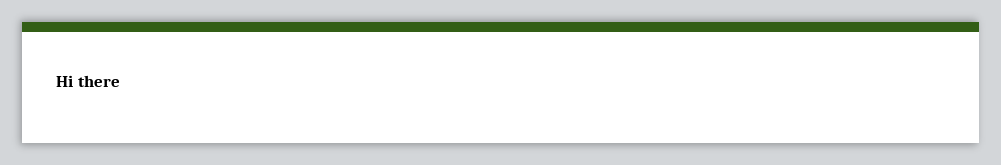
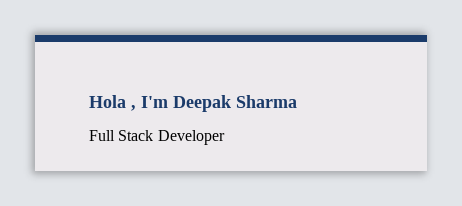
[56,75,120,87] Hi there -> [89,95,297,112] [89,130,225,145] Hola , I'm Deepak Sharma // Full Stack Developer

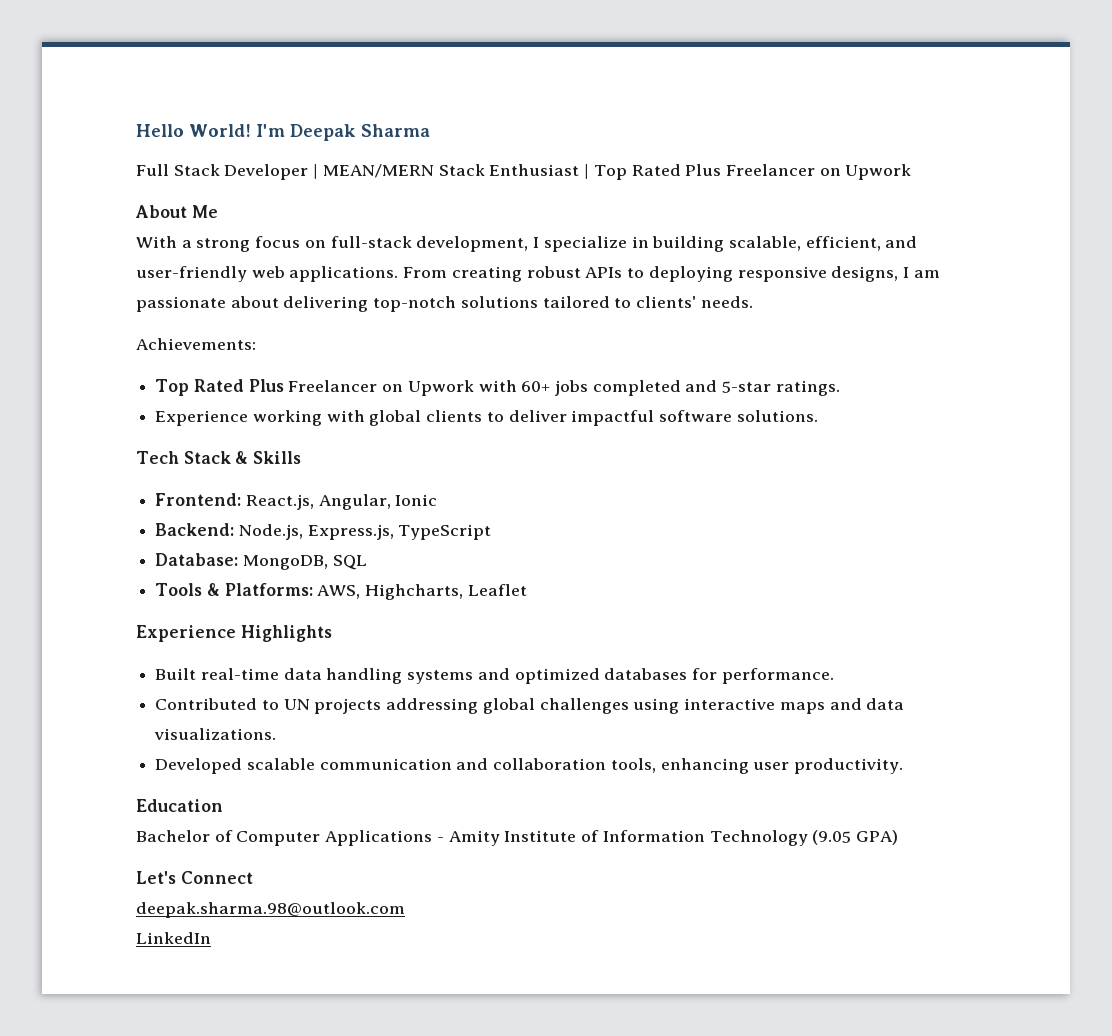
[89,95,136,111] Hola , -> [136,124,251,137] Hello World!
(225, 137) none -> [313,164,912,180] [135,205,218,218] [136,236,918,252] [136,266,940,282] [136,296,753,312] [136,338,256,350] [155,379,840,396] [155,410,818,426] [136,451,302,464] [155,493,438,510] [155,523,492,540] [155,553,367,570] [155,583,527,600] [136,625,332,642] [155,668,834,684] [155,698,905,714] [154,728,277,740] [155,758,904,774] [136,799,223,812] [136,830,898,846] [136,871,253,884] [136,902,405,918] [136,932,211,944] | MEAN/MERN Stack Enthusiast | Top Rated Plus Freelancer on Upwork // About Me // With a strong focus on full-stack development, I specialize in building scalable, efficient, and user-friendly web applications. From creating robust APIs to deploying responsive designs, I am passionate about delivering top-notch solutions tailored to clients' needs. // Achievements: // Top Rated Plus Freelancer on Upwork with 60+ jobs completed and 5-star ratings. // Experience working with global clients to deliver impactful software solutions. // Tech Stack & Skills // Frontend: React.js, Angular, Ionic // Backend: Node.js, Express.js, TypeScript // Database: MongoDB, SQL // Tools & Platforms: AWS, Highcharts, Leaflet // Experience Highlights // Built real-time data handling systems and optimized databases for performance. // Contributed to UN projects addressing global challenges using interactive maps and data visualizations. // Developed scalable communication and collaboration tools, enhancing user productivity. // Education // Bachelor of Computer Applications - Amity Institute of Information Technology (9.05 GPA) // Let's Connect // deepak.sharma.98@outlook.com // LinkedIn

